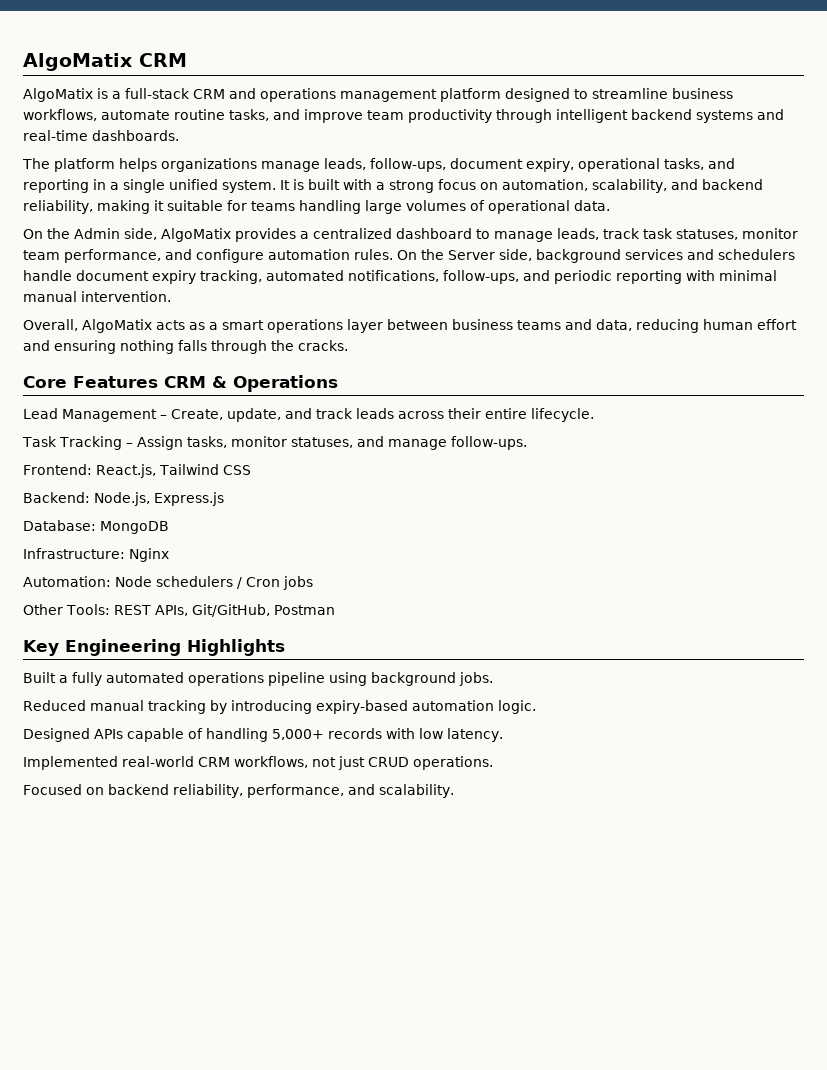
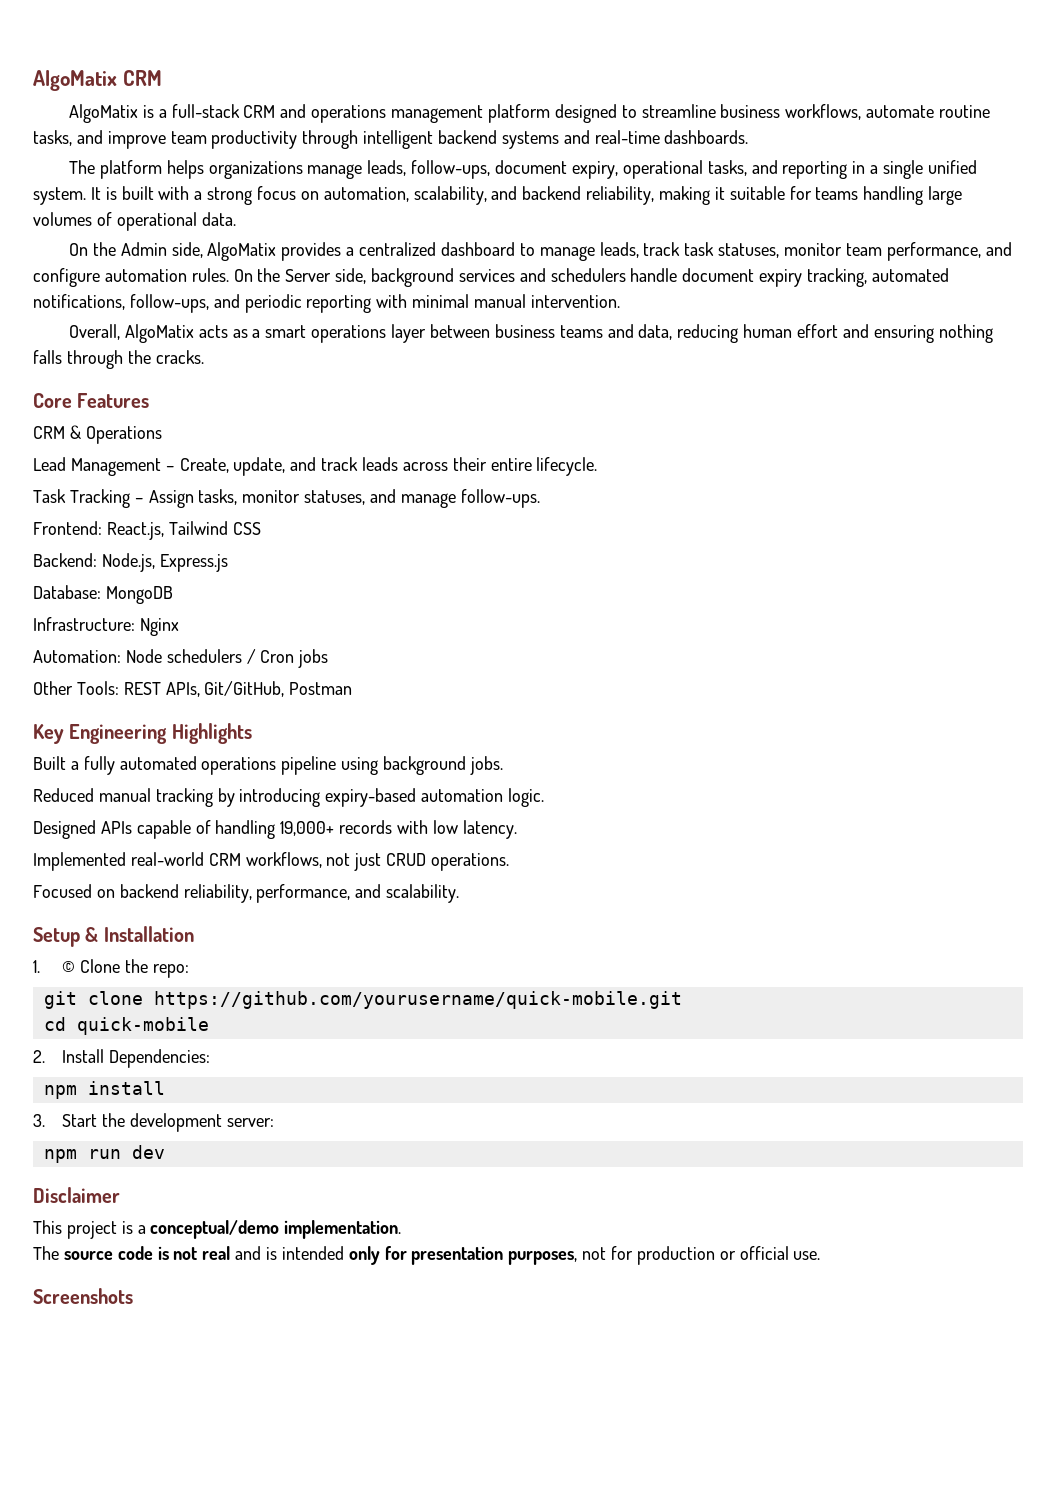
(158, 382) none -> (150, 400) //
[272,729,324,740] 5,000+ -> [280,821,335,836] 19,000+
(454, 791) none -> [33,926,194,947] [33,959,189,978] [43,991,682,1009] [43,1017,209,1035] [33,1049,210,1068] [43,1081,165,1099] [33,1113,274,1132] [43,1145,165,1163] [33,1187,120,1203] [33,1220,402,1239] [33,1246,821,1265] [33,1288,133,1304] // Setup & Installation // 1. © Clone the repo: // git clone https://github.com/yourusername/quick-mobile.git // cd quick-mobile // 2. Install Dependencies: // npm install // 3. Start the development server: // npm run dev // Disclaimer // This project is a conceptual/demo implementation. // The source code is not real and is intended only for presentation purposes, not for production or official use. // Screenshots

